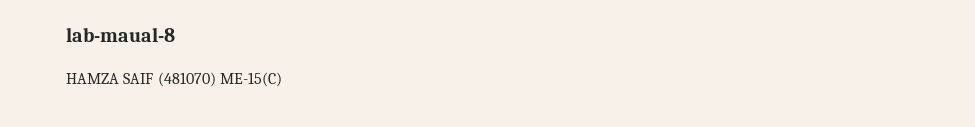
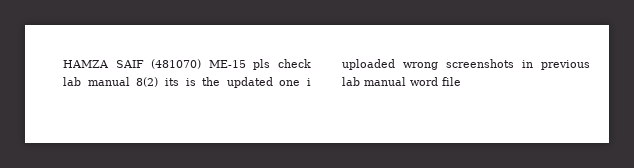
[66,27,175,42] lab-maual-8 // -> (63, 64) none
[219,72,282,87] ME-15(C) -> [208,59,311,70] [63,77,311,88] [342,59,590,70] [342,77,461,86] ME-15 pls check lab manual 8(2) its is the updated one i uploaded wrong screenshots in previous lab manual word file

